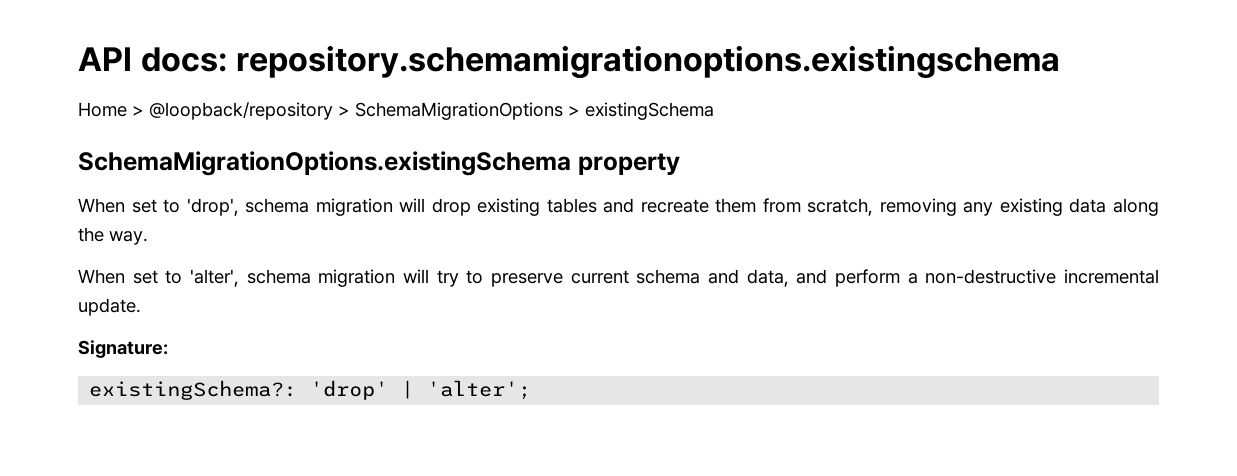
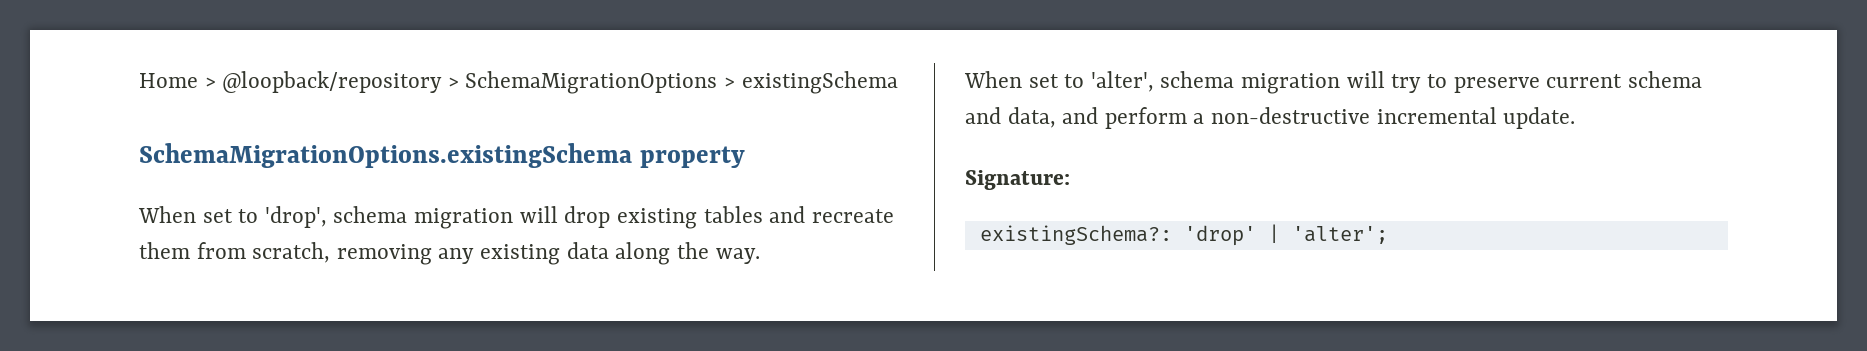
[78,45,1061,79] API docs: repository.schemamigrationoptions.existingschema // -> (139, 80) none

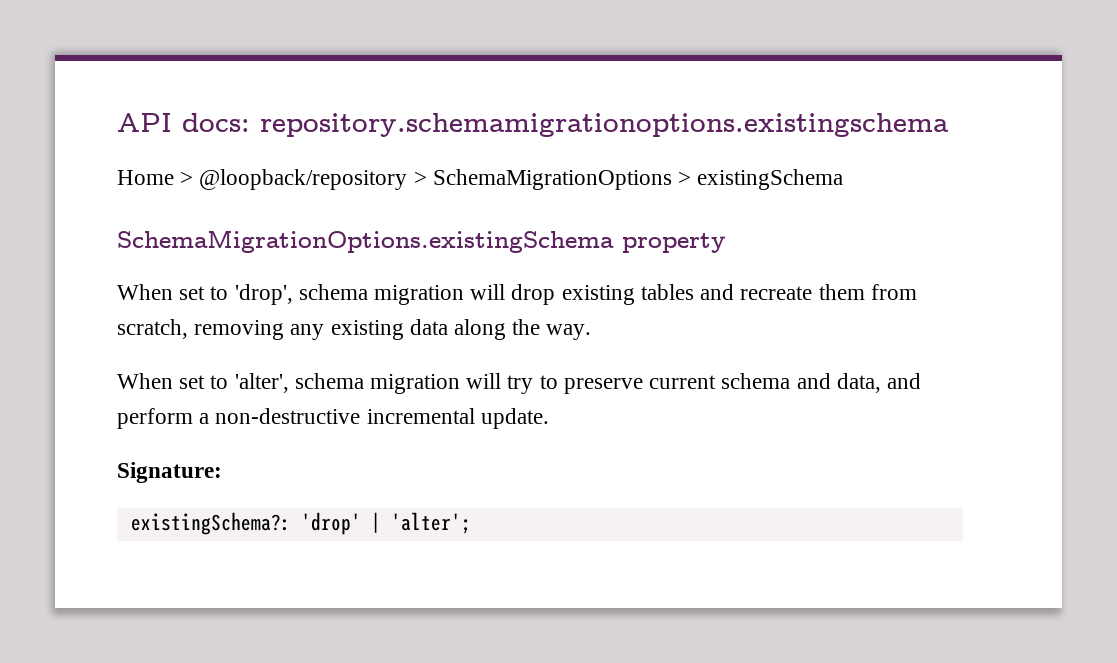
(139, 80) none -> [117,113,949,137] API docs: repository.schemamigrationoptions.existingschema //

